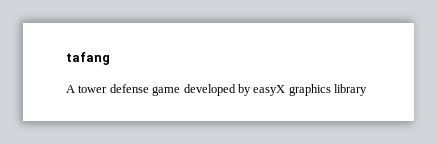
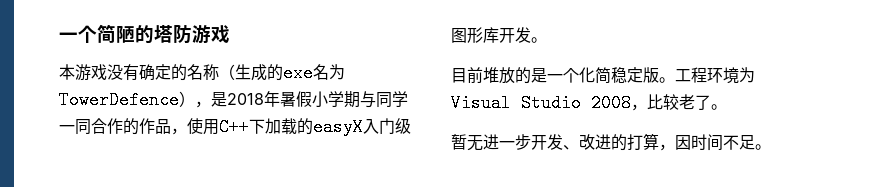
[66,52,110,65] [66,84,367,96] tafang // A tower defense game developed by easyX graphics library -> [59,24,230,44] [59,64,345,82] [59,91,408,109] [59,118,411,136] [451,27,547,43] [451,67,755,84] [451,94,727,112] [451,133,771,151] 一个简陋的塔防游戏 // 本游戏没有确定的名称（生成的exe名为TowerDefence），是2018年暑假小学期与同学一同合作的作品，使用C++下加载的easyX入门级图形库开发。 // 目前堆放的是一个化简稳定版。工程环境为Visual Studio 2008，比较老了。 // 暂无进一步开发、改进的打算，因时间不足。

